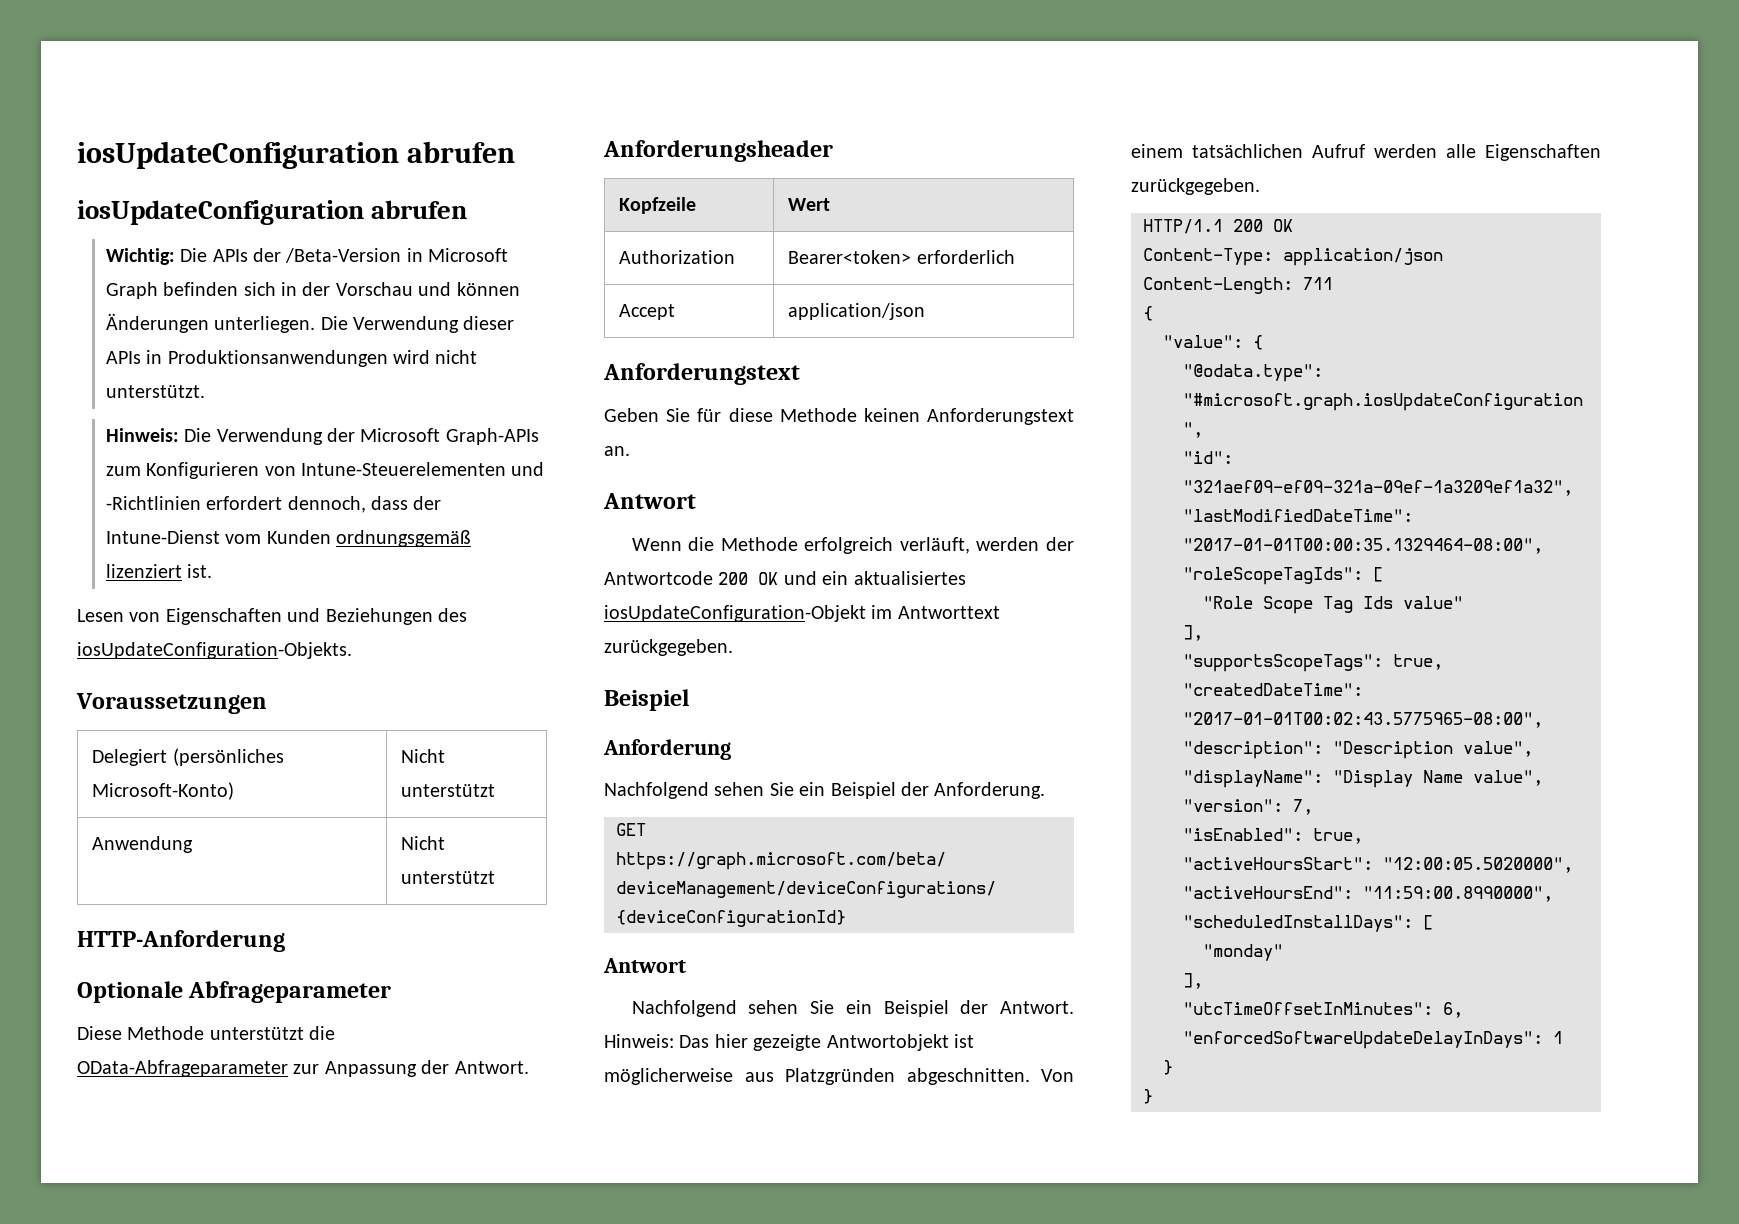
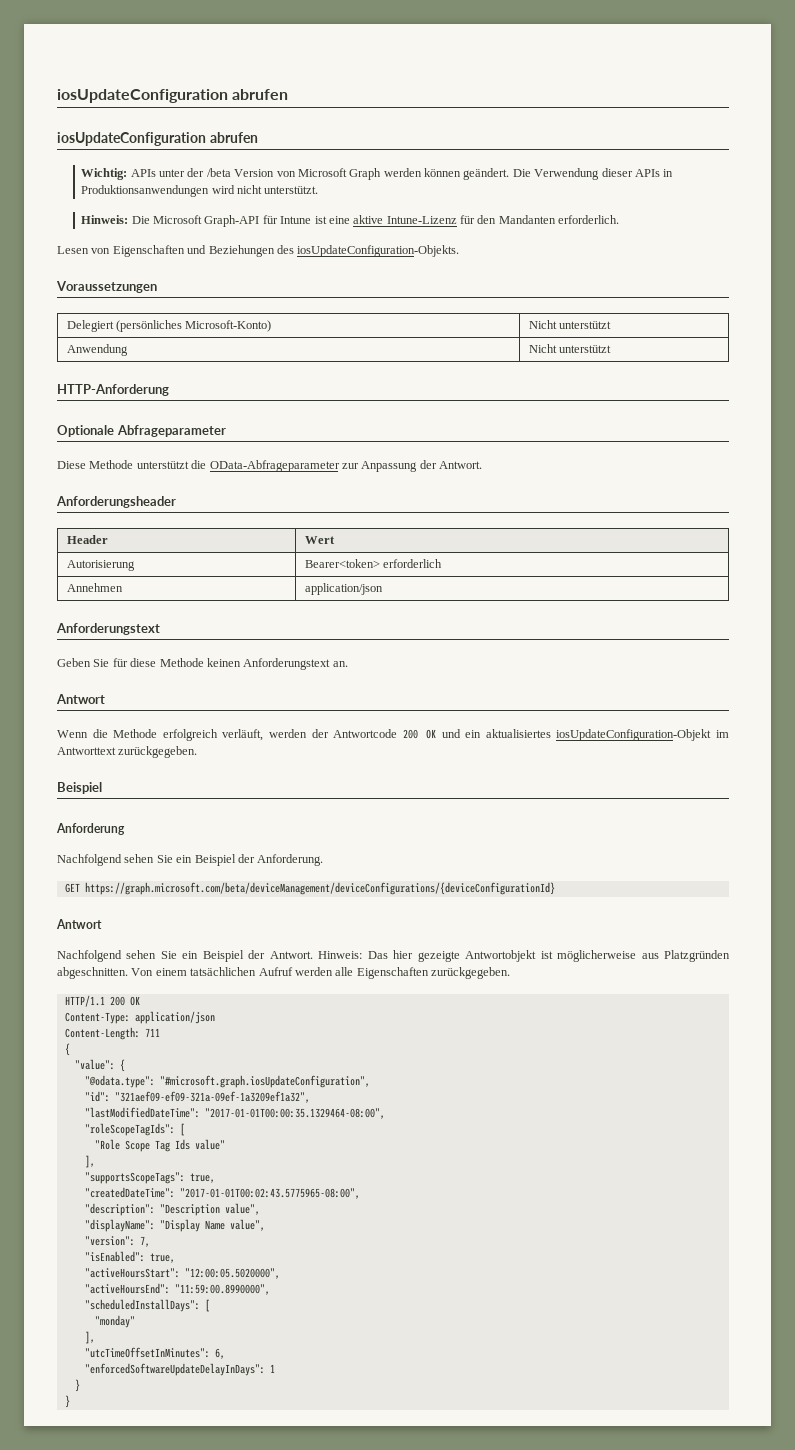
[180,248,509,263] [105,282,520,299] [105,313,316,333] Die APIs der /Beta-Version in Microsoft Graph befinden sich in der Vorschau und können Änderungen unterliegen. -> [130,168,510,180] APIs unter der /beta Version von Microsoft Graph werden können geändert.
[216,428,539,445] [105,462,545,479] [105,496,442,513] [105,530,472,547] [105,564,213,578] Verwendung der Microsoft Graph-APIs zum Konfigurieren von Intune-Steuerelementen und -Richtlinien erfordert dennoch, dass der Intune-Dienst vom Kunden ordnungsgemäß lizenziert ist. -> [153,215,620,227] Microsoft Graph-API für Intune ist eine aktive Intune-Lizenz für den Mandanten erforderlich.
[619,197,697,214] Kopfzeile -> [66,535,108,544] Header
[619,250,736,264] Authorization -> [66,560,135,571] Autorisierung
[619,304,676,320] Accept -> [66,583,123,592] Annehmen

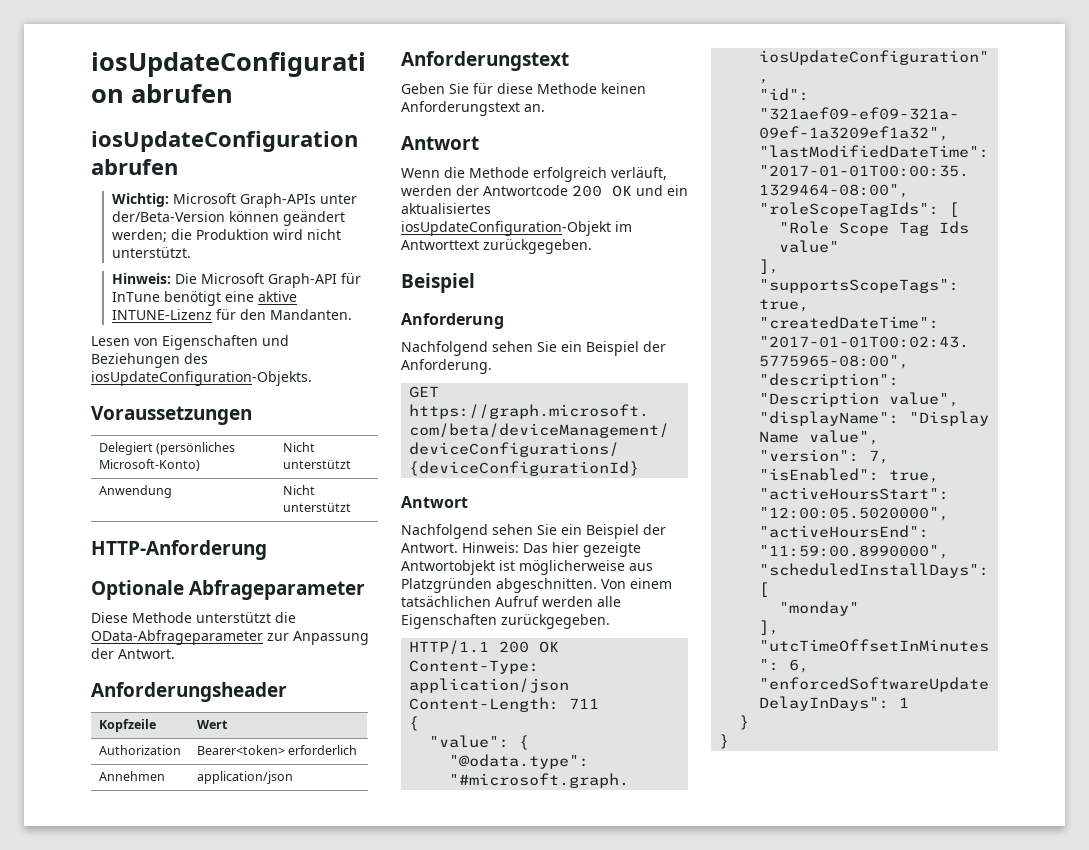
[130,168,674,180] [81,185,210,197] APIs unter der /beta Version von Microsoft Graph werden können geändert. Die Verwendung dieser APIs in Produktionsanwendungen -> [172,193,357,208] [111,211,345,226] [111,229,269,242] Microsoft Graph-APIs unter der/Beta-Version können geändert werden; die Produktion
[280,216,327,224] Intune ist -> [111,291,221,306] InTune benötigt
[386,216,457,224] Intune-Lizenz -> [111,309,212,320] INTUNE-Lizenz
[498,215,620,224] Mandanten erforderlich. -> [269,309,352,320] Mandanten.
[66,535,108,544] Header -> [98,719,156,732] Kopfzeile
[66,560,135,571] Autorisierung -> [98,745,181,755] Authorization

